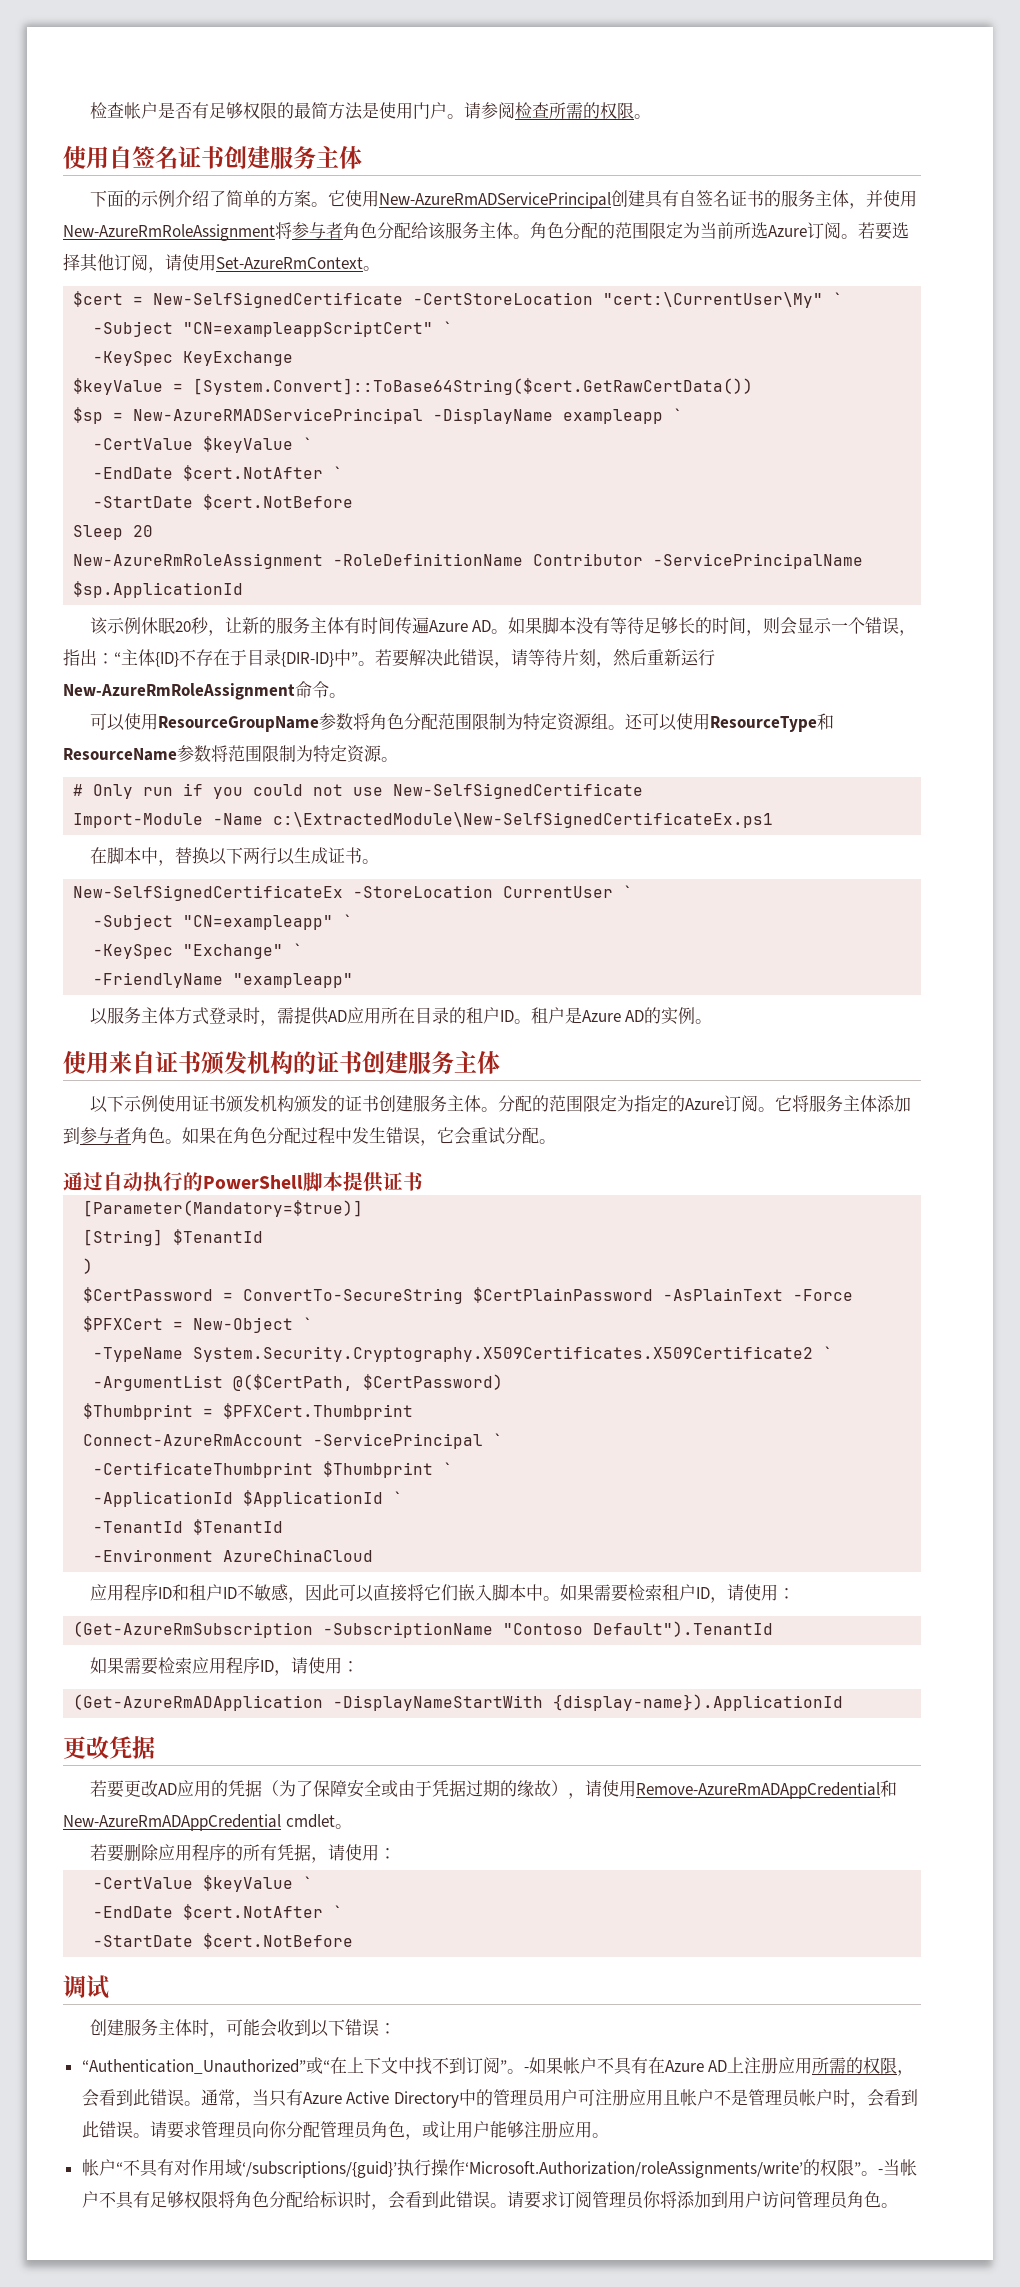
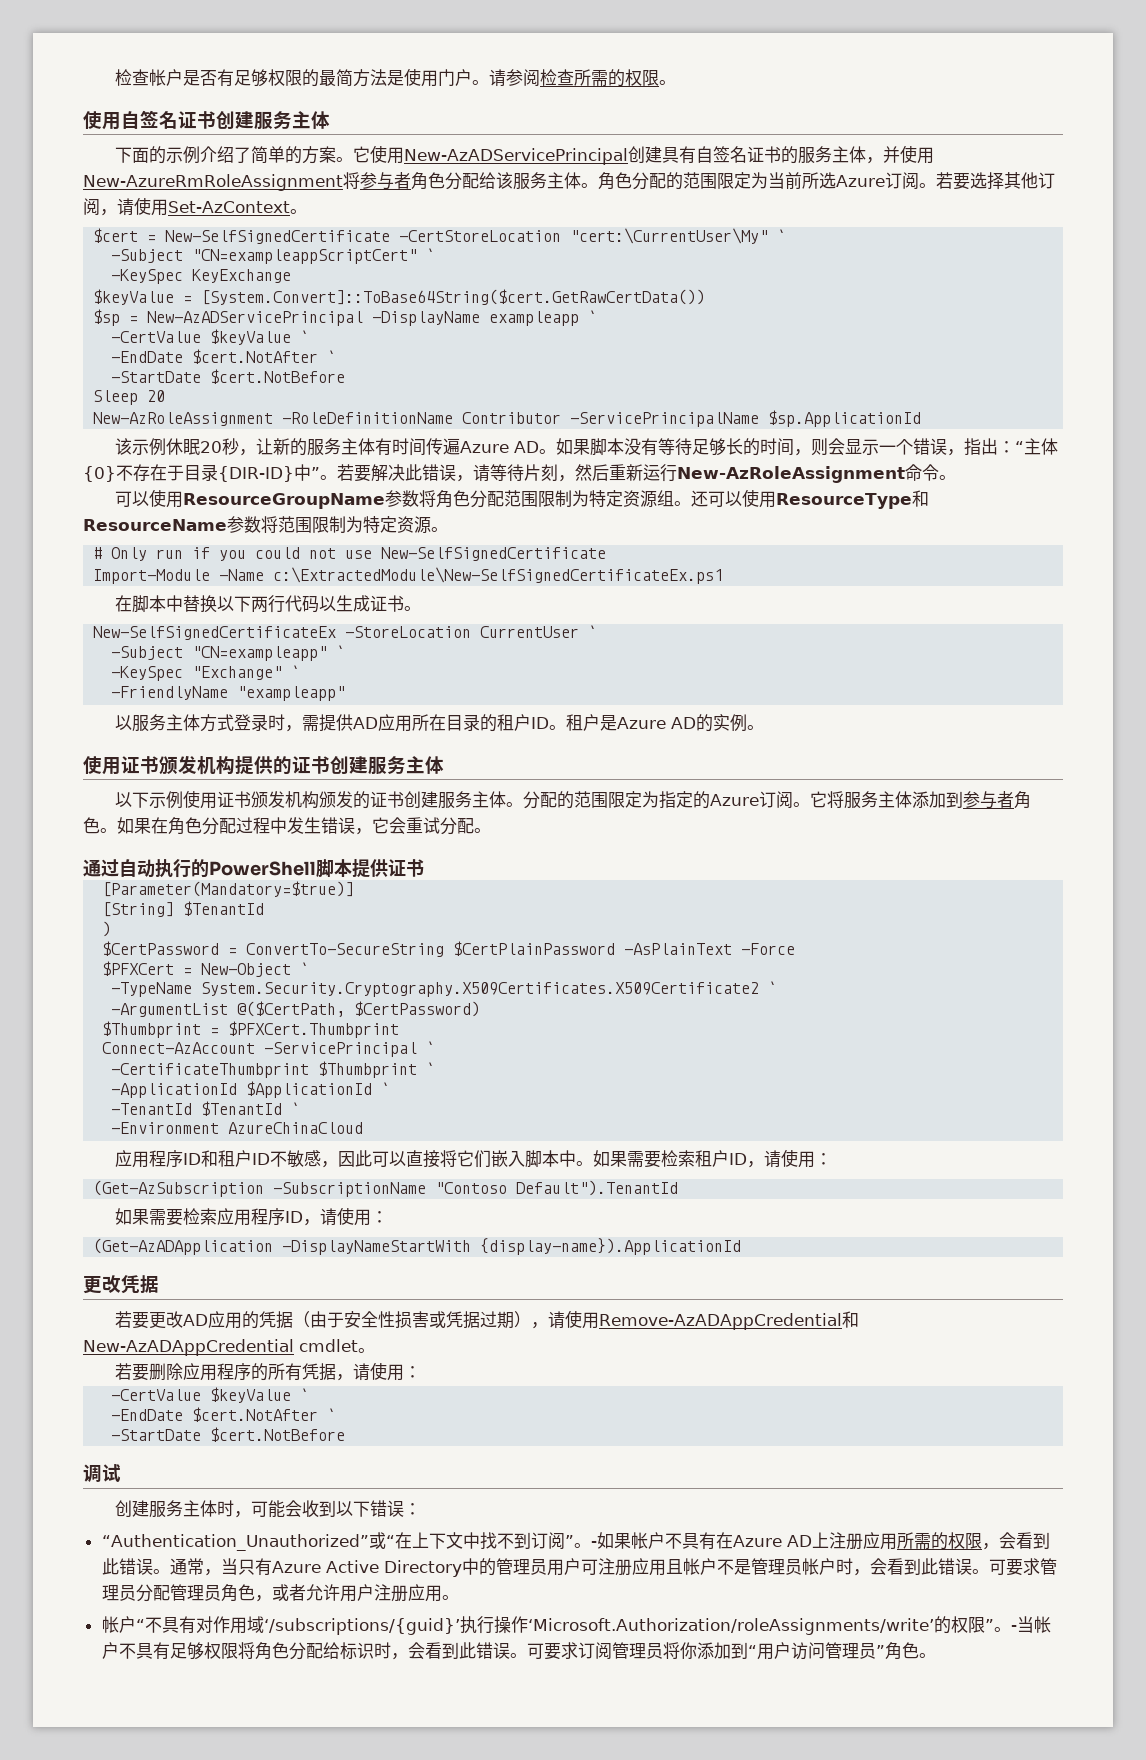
[378,192,611,209] New-AzureRmADServicePrincipal -> [404,148,629,165] New-AzADServicePrincipal
[216,257,363,269] Set-AzureRmContext -> [168,201,290,213] Set-AzContext
[133,408,424,424] New-AzureRMADServicePrincipal -> [147,311,364,326] New-AzADServicePrincipal
[73,553,324,569] New-AzureRmRoleAssignment -> [93,412,274,426] New-AzRoleAssignment
[155,652,179,667] {ID} -> [83,466,116,482] {0}
[63,683,295,700] New-AzureRmRoleAssignment -> [677,466,905,483] New-AzRoleAssignment
[157,860,175,866] ， -> (184, 603) none
(277, 855) none -> [285,595,320,613] 代码
[109,1051,293,1075] 来自证书颁发机构 -> [121,755,273,775] 证书颁发机构提供
[83,1434,304,1446] Connect-AzureRmAccount -> [102,1042,256,1054] Connect-AzAccount
(284, 1527) none -> [291,1102,301,1115] `
[73,1621,314,1638] (Get-AzureRmSubscription -> [93,1180,265,1197] (Get-AzSubscription
[73,1694,324,1711] (Get-AzureRmADApplication -> [93,1238,274,1255] (Get-AzADApplication
[278,1780,432,1798] 为了保障安全或由于 -> [310,1311,447,1329] 由于安全性损害或
[499,1780,551,1797] 的缘故 -> (515, 1320) none
[635,1780,897,1799] [63,1814,281,1831] Remove-AzureRmADAppCredential和New-AzureRmADAppCredential -> [599,1311,860,1330] [83,1339,294,1356] Remove-AzADAppCredential和New-AzADAppCredential
[149,2121,167,2138] 请 -> [988,1559,1006,1575] 可
[251,2121,287,2138] 向你 -> (136, 1593) none
[438,2121,524,2138] 让用户能够 -> [288,1584,374,1602] 者允许用户
[506,2191,524,2208] 请 -> [526,1643,544,1659] 可
[642,2191,728,2208] 你将添加到 -> [662,1642,757,1659] 将你添加到“
(849, 2200) none -> [875,1645,885,1657] ”

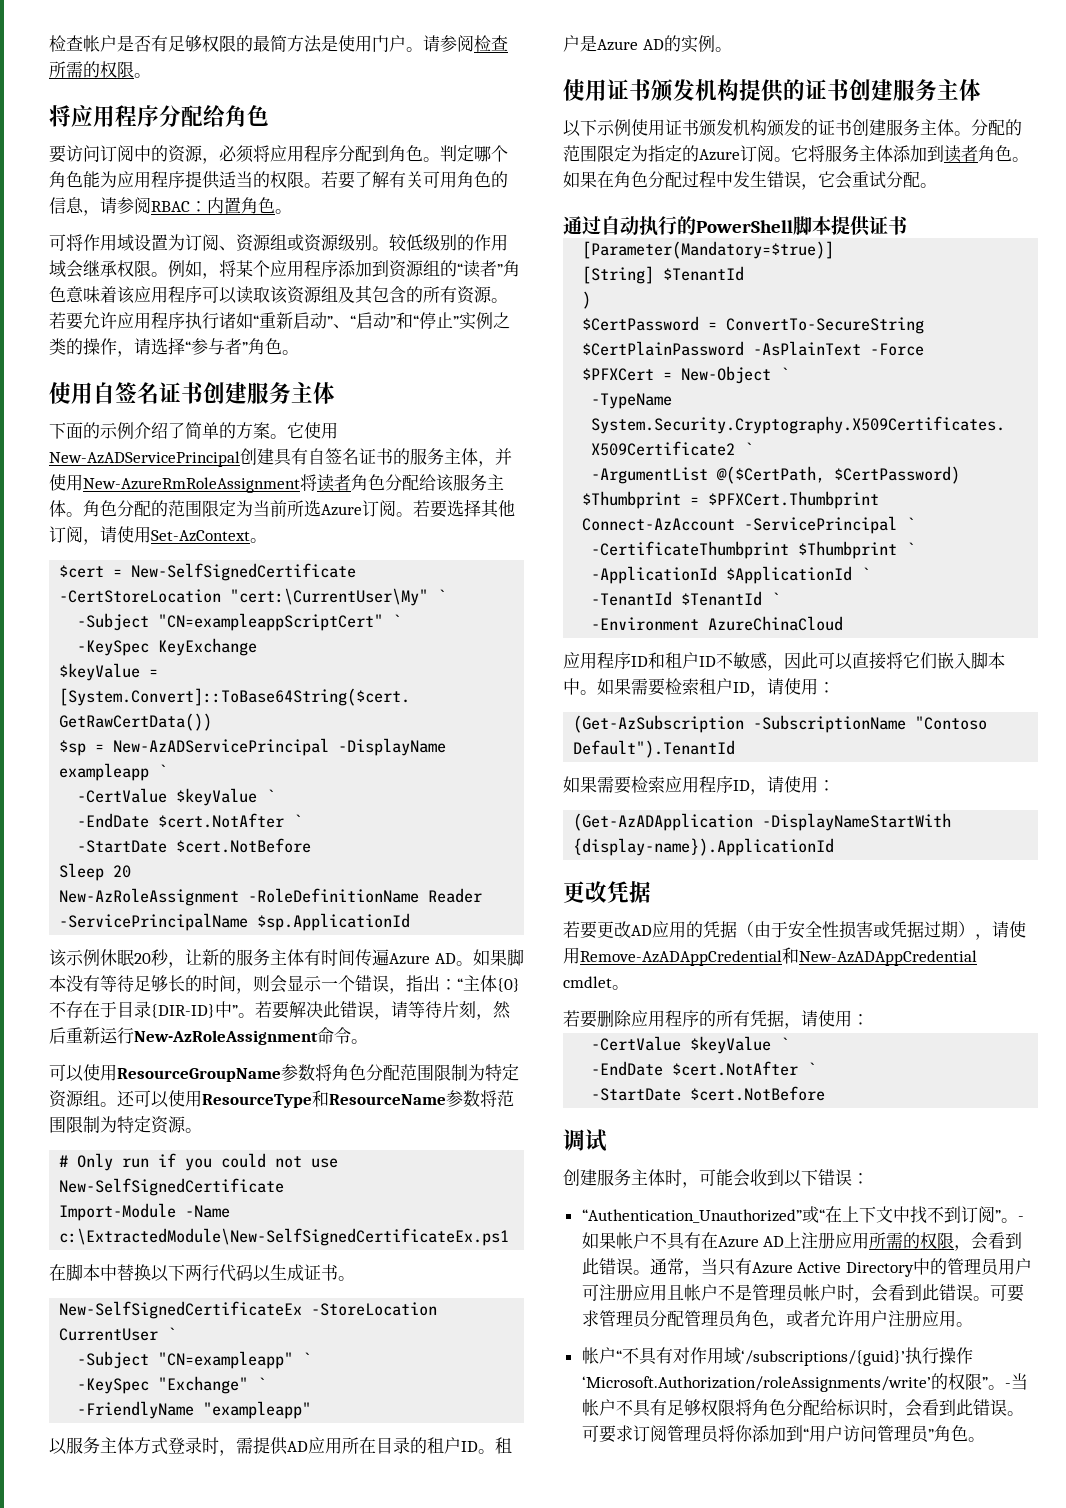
(677, 82) none -> [49,105,269,127] [49,145,508,164] [49,171,508,189] [49,197,292,216] [49,234,508,252] [49,260,520,279] [49,285,508,304] [49,312,510,330] [49,337,299,357] // 将应用程序分配给角色 // 要访问订阅中的资源，必须将应用程序分配到角色。判定哪个角色能为应用程序提供适当的权限。若要了解有关可用角色的信息，请参阅RBAC：内置角色。 // 可将作用域设置为订阅、资源组或资源级别。较低级别的作用域会继承权限。例如，将某个应用程序添加到资源组的“读者”角色意味着该应用程序可以读取该资源组及其包含的所有资源。若要允许应用程序执行诸如“重新启动”、“启动”和“停止”实例之类的操作，请选择“参与者”角色。
[359,172,394,190] 参与 -> [317,474,334,492] 读
[462,412,562,424] Contributor -> [428,888,483,903] Reader
[963,791,998,809] 参与 -> [944,145,961,163] 读

